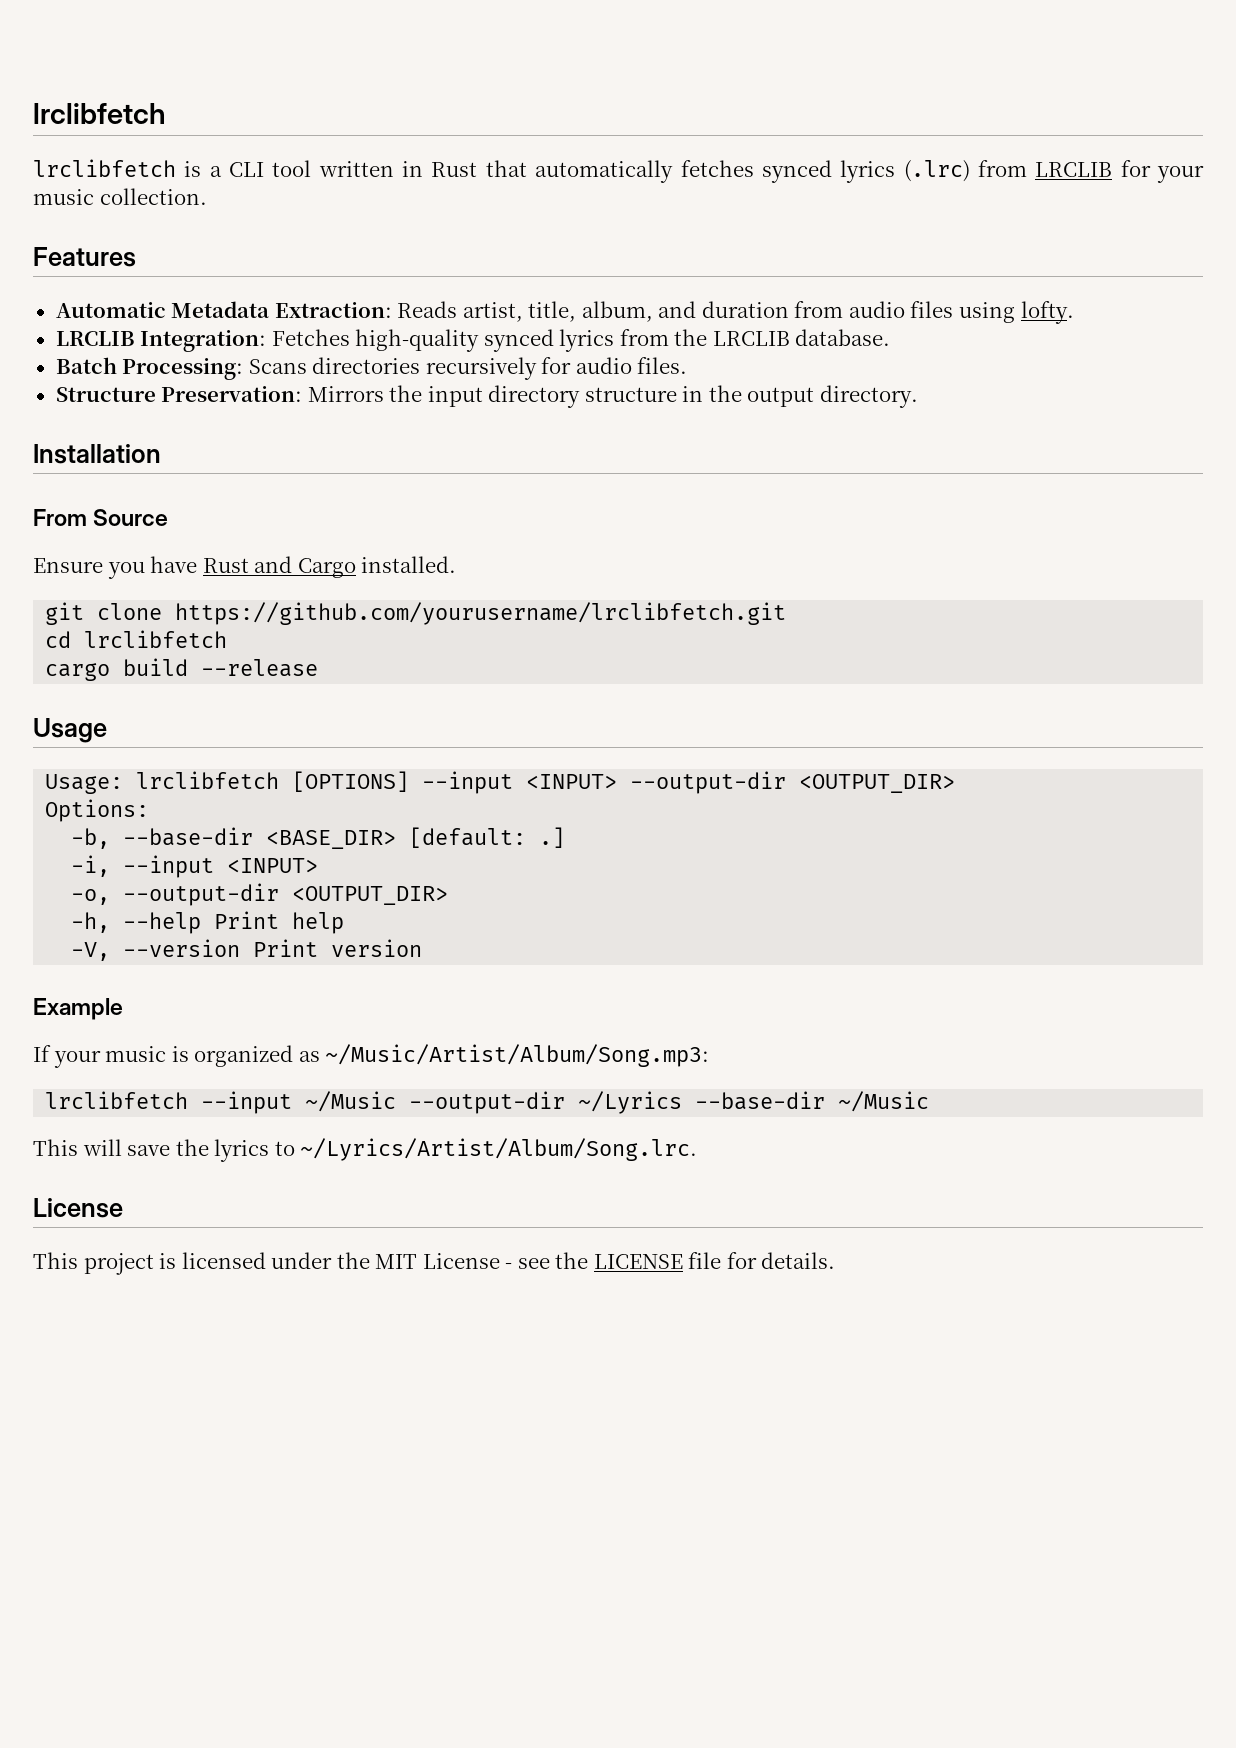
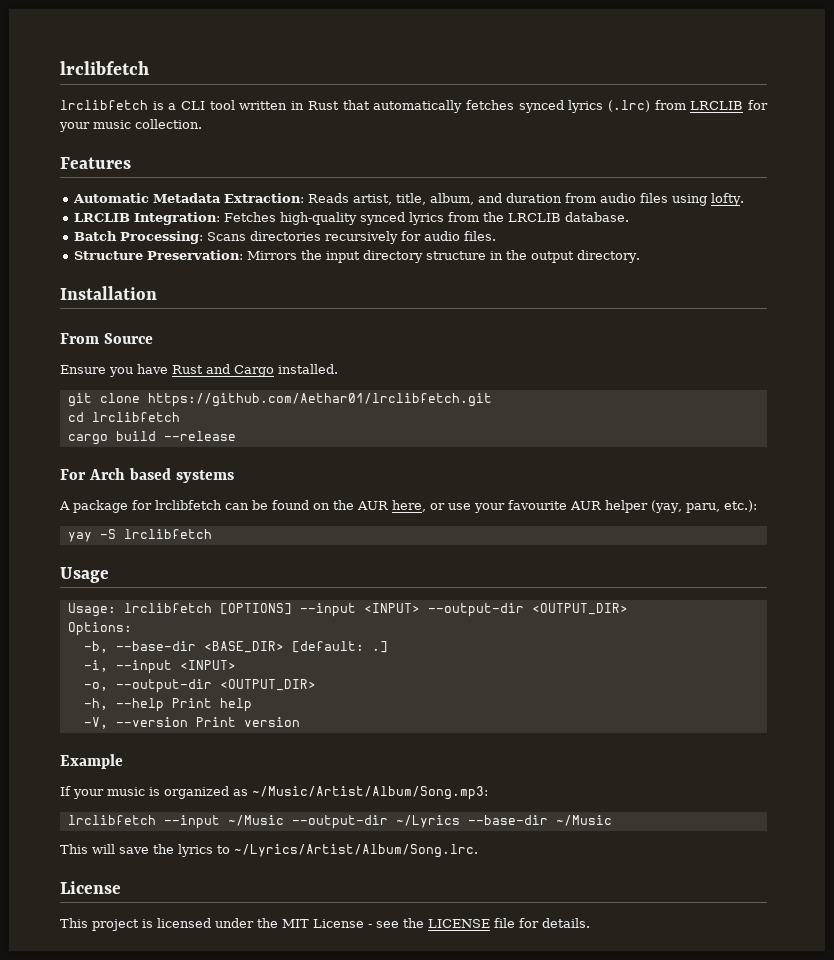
[175,602,787,625] https://github.com/yourusername/lrclibfetch.git -> [147,393,492,407] https://github.com/Aethar01/lrclibfetch.git
(319, 668) none -> [60,468,234,483] [59,500,757,513] [67,529,212,542] // For Arch based systems // A package for lrclibfetch can be found on the AUR here, or use your favourite AUR helper (yay, paru, etc.): // yay -S lrclibfetch

